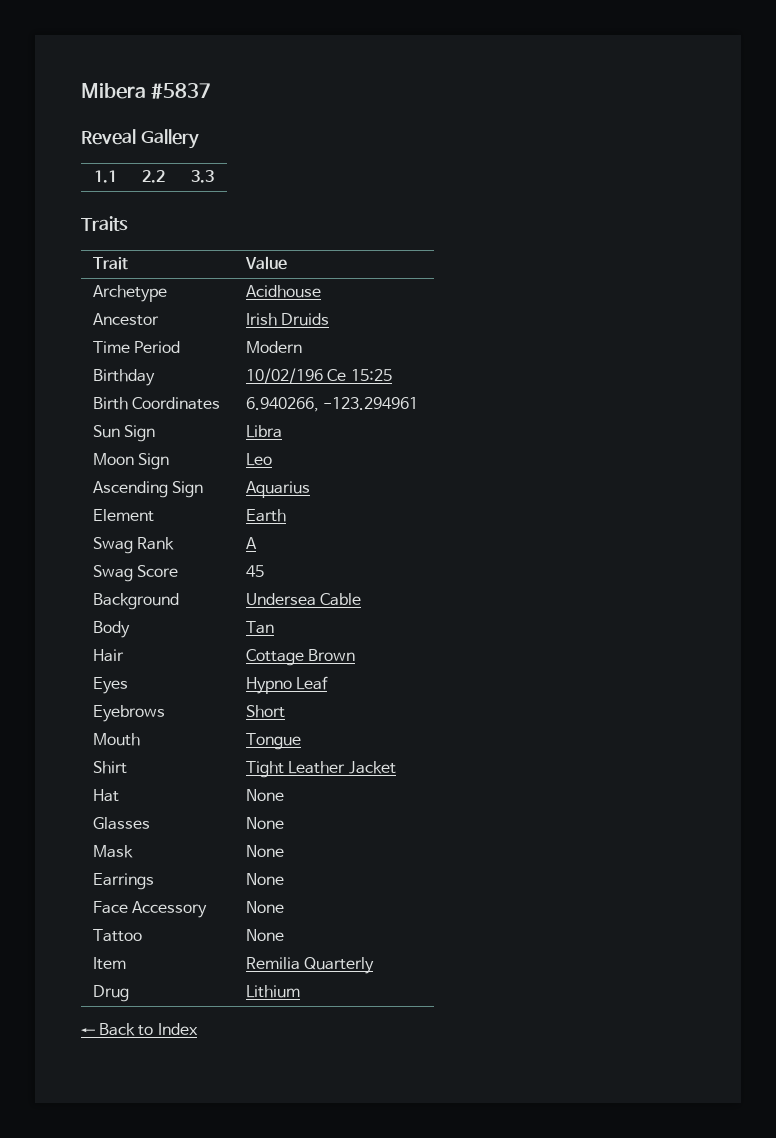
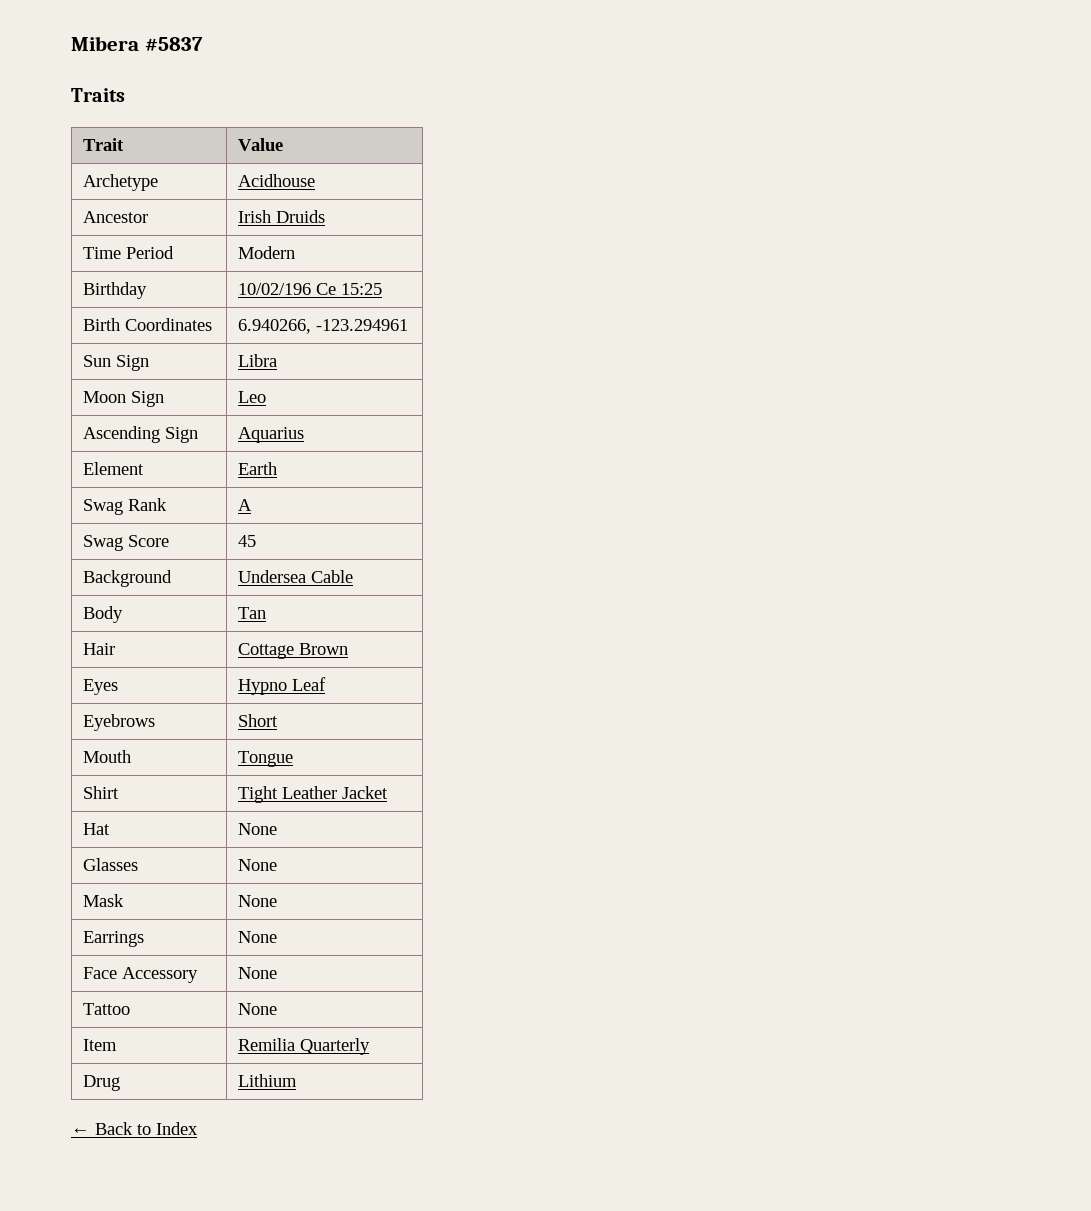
[81,129,199,149] [94,170,117,183] [142,170,165,183] [190,170,214,183] // Reveal Gallery // 1.1 | 2.2 | 3.3 -> (203, 44) none

